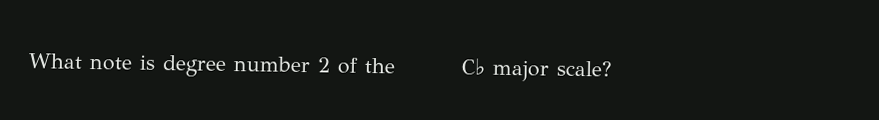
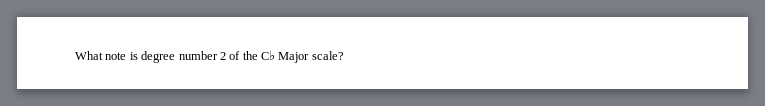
[492,59,550,82] major -> [278,52,310,63] Major

